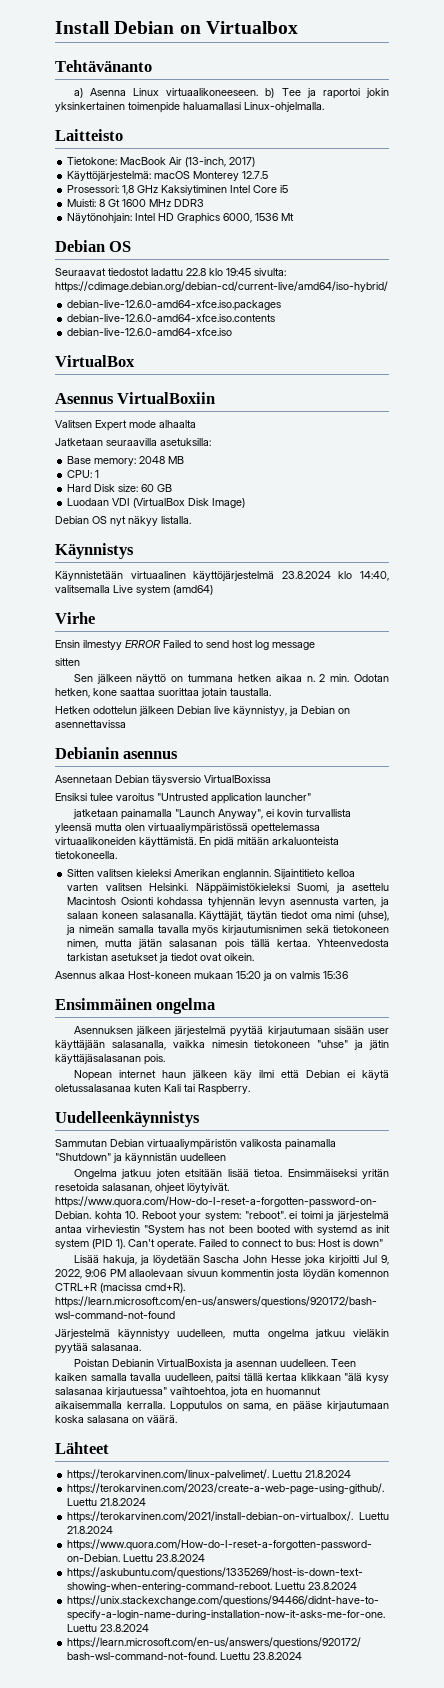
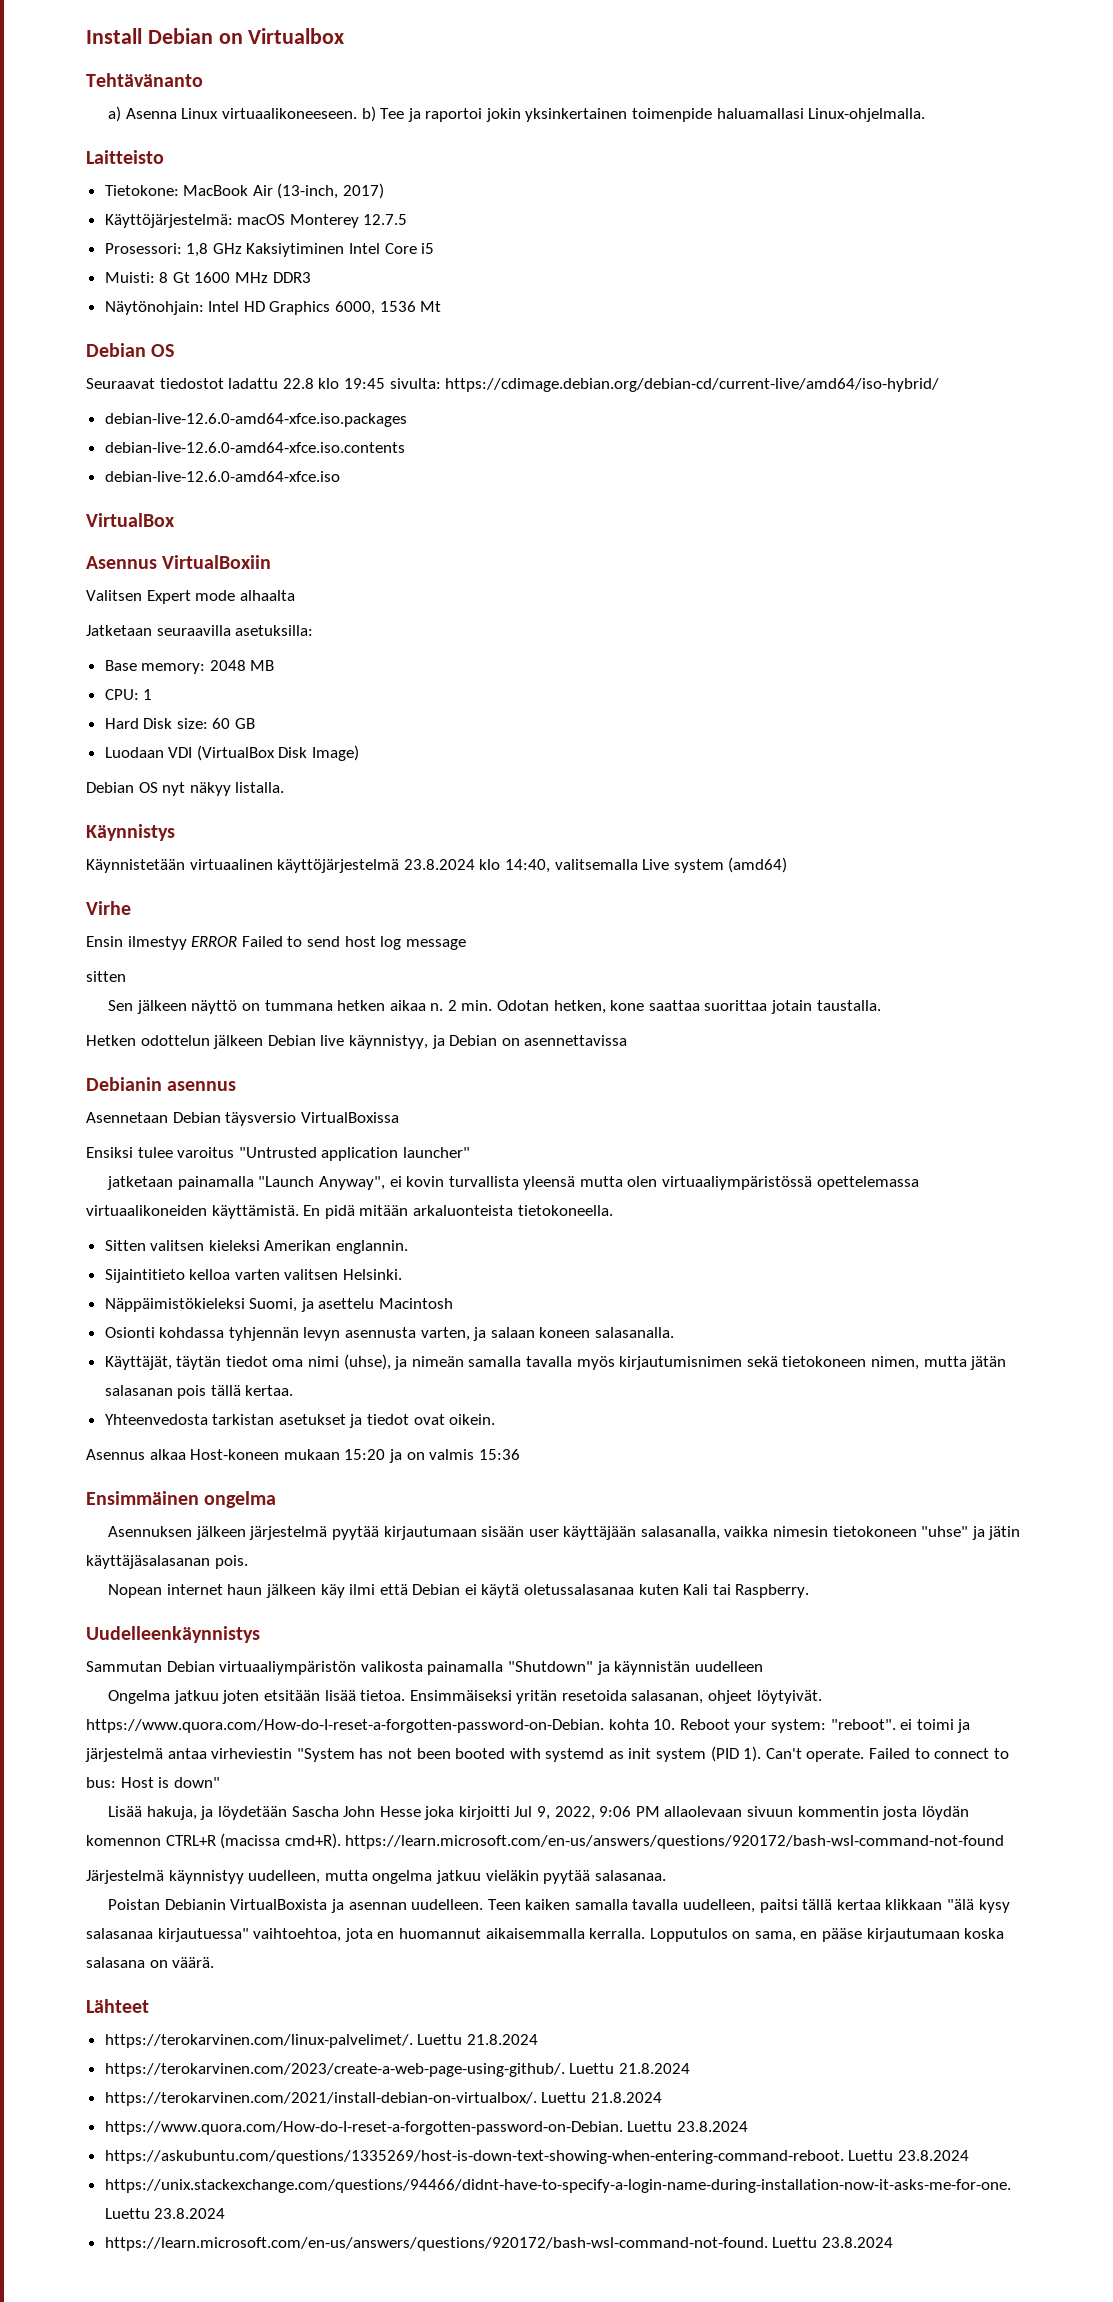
(272, 874) none -> (409, 1247) //
(189, 887) none -> (403, 1274) //
(117, 901) none -> (454, 1303) //
(196, 915) none -> (675, 1332) //
(310, 943) none -> (294, 1390) //

